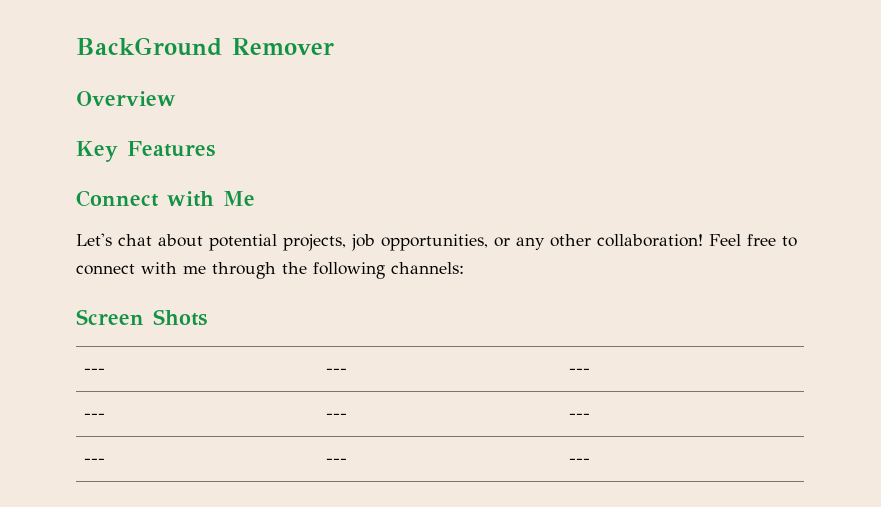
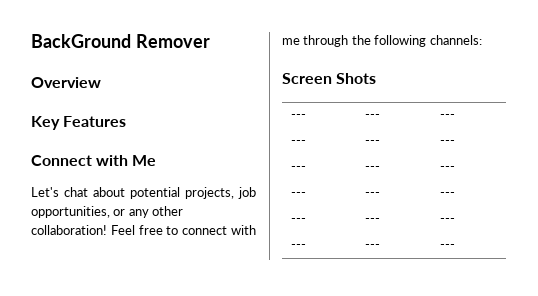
(591, 461) none -> [291,192,307,197] [365,192,381,197] [440,192,456,197] [291,218,307,223] [365,218,381,223] [440,218,456,223] [291,244,307,249] [365,244,381,249] [440,244,456,249] // --- | --- | --- // --- | --- | --- // --- | --- | ---

